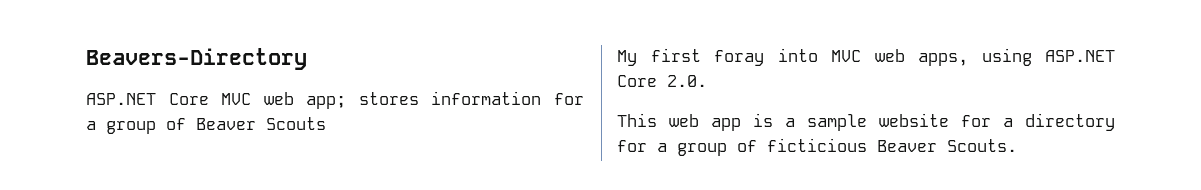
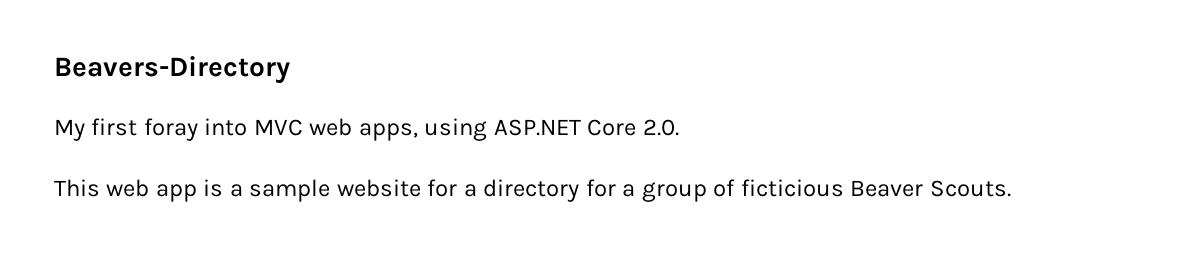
[86,91,584,109] [86,117,326,134] // ASP.NET Core MVC web app; stores information for a group of Beaver Scouts -> (290, 70) none

